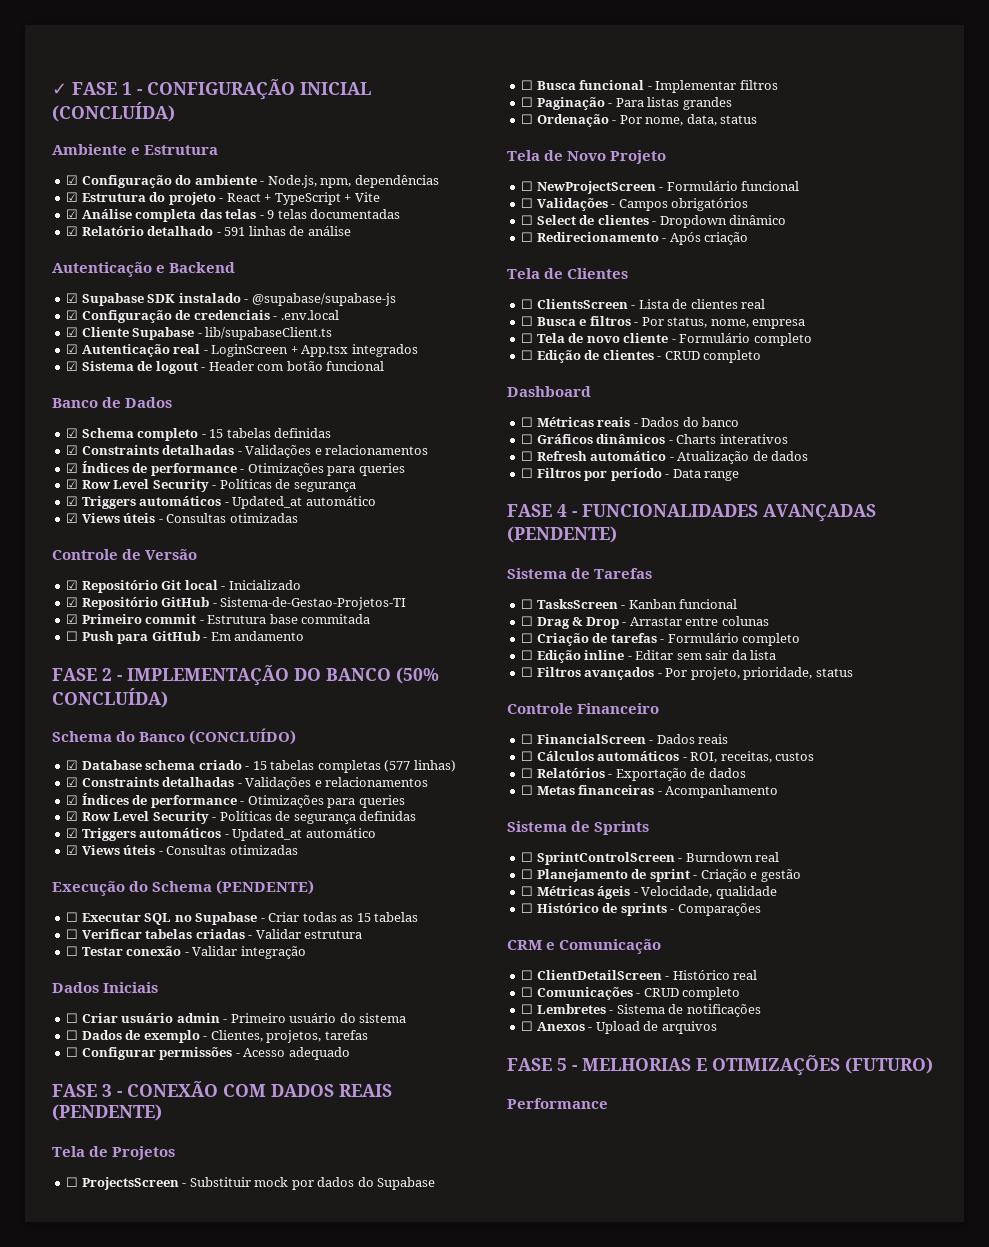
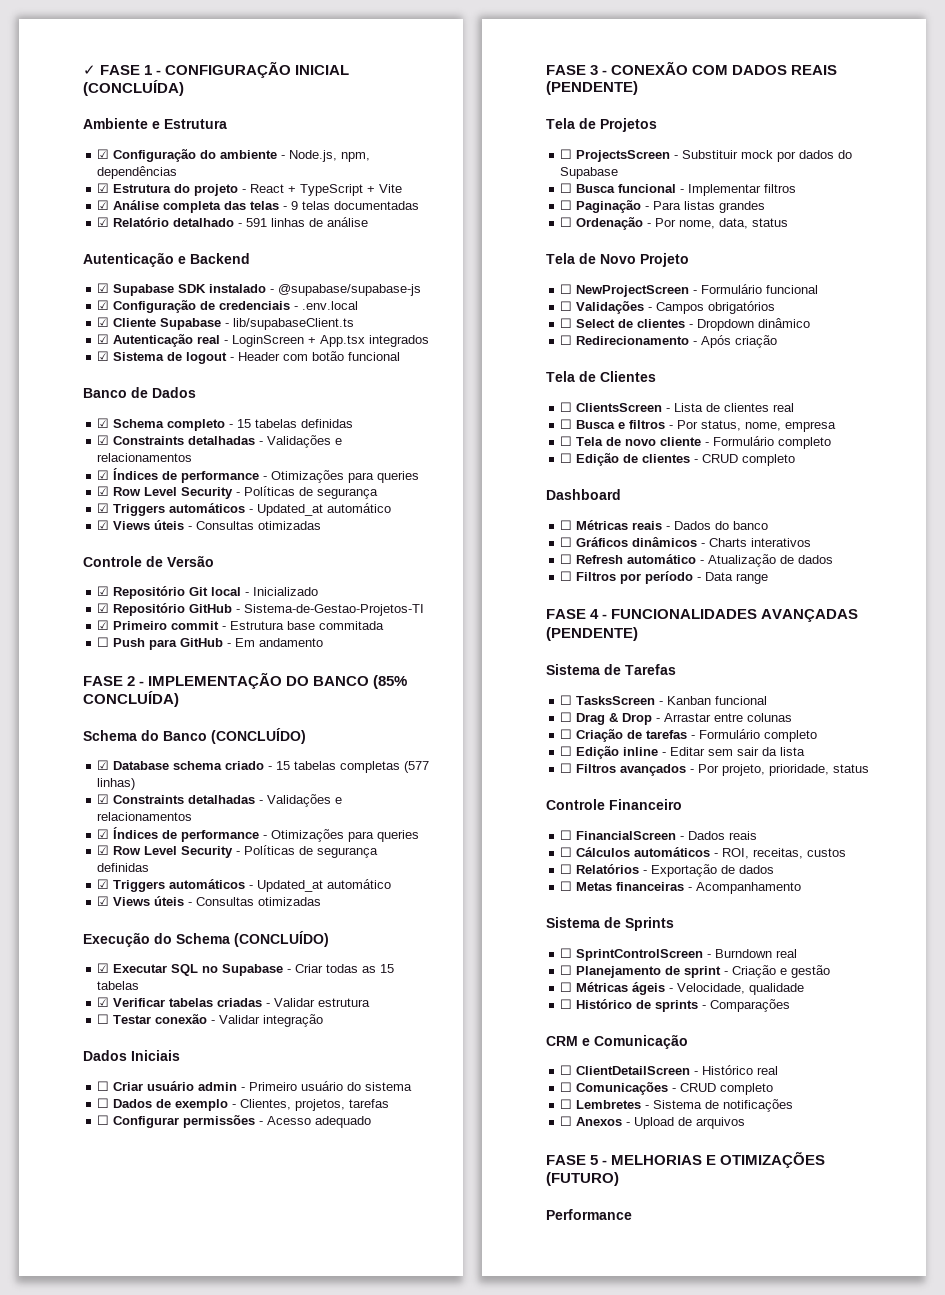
[396,667,439,684] (50% -> [373,675,408,689] (85%
[216,880,315,895] [66,912,79,922] (PENDENTE) // ☐ -> [234,931,329,947] [97,963,110,973] (CONCLUÍDO) // ☑
[66,929,79,939] ☐ -> [97,997,110,1007] ☑

